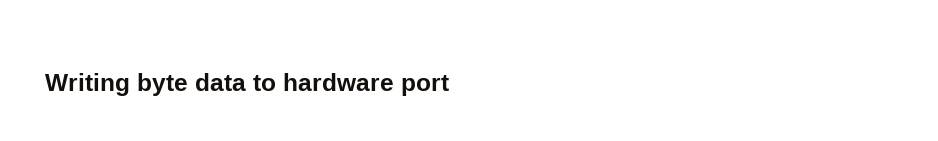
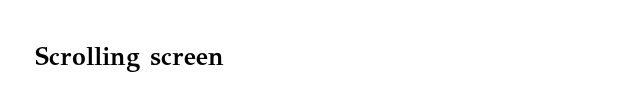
[45,73,449,96] Writing byte data to hardware port -> [35,46,224,72] Scrolling screen

